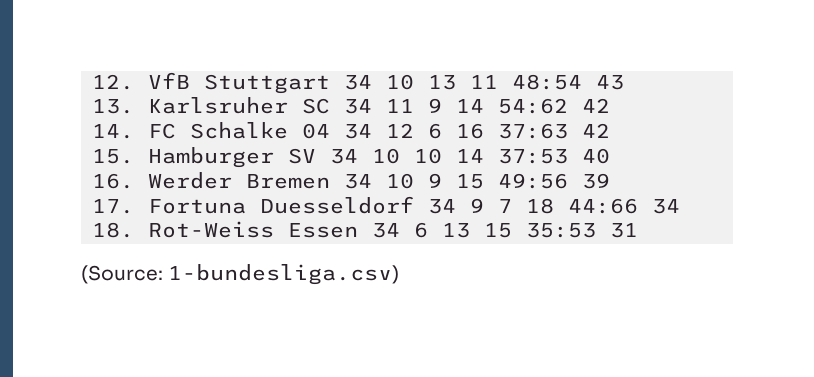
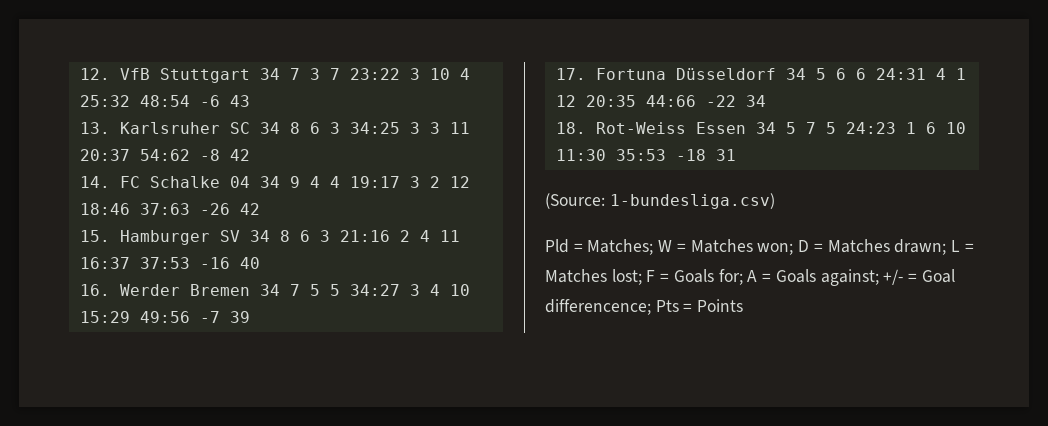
[386,74,583,90] 10 13 11 48:54 -> [289,68,470,80] [79,95,220,107] 7 3 7 23:22 3 10 4 25:32 48:54 -6
[386,98,569,114] 11 9 14 54:62 -> [289,122,470,134] [79,149,220,161] 8 6 3 34:25 3 3 11 20:37 54:62 -8
[386,123,569,139] 12 6 16 37:63 -> [289,176,470,188] [79,203,230,215] 9 4 4 19:17 3 2 12 18:46 37:63 -26
[372,148,569,164] 10 10 14 37:53 -> [279,230,460,242] [79,257,230,269] 8 6 3 21:16 2 4 11 16:37 37:53 -16
[386,173,611,189] [92,196,639,214] 10 9 15 49:56 39 // 17. Fortuna Duesseldorf 34 9 7 18 44:66 -> [289,284,470,296] [79,311,250,323] [555,68,966,80] [555,95,736,107] 7 5 5 34:27 3 4 10 15:29 49:56 -7 39 // 17. Fortuna Düsseldorf 34 5 6 6 24:31 4 1 12 20:35 44:66 -22
[414,222,639,238] [81,264,400,285] 6 13 15 35:53 31 // (Source: 1-bundesliga.csv) -> [785,122,966,134] [555,149,736,161] [545,193,775,209] [545,239,974,255] [545,269,955,286] [545,299,744,315] 5 7 5 24:23 1 6 10 11:30 35:53 -18 31 // (Source: 1-bundesliga.csv) // Pld = Matches; W = Matches won; D = Matches drawn; L = Matches lost; F = Goals for; A = Goals against; +/- = Goal differencence; Pts = Points

